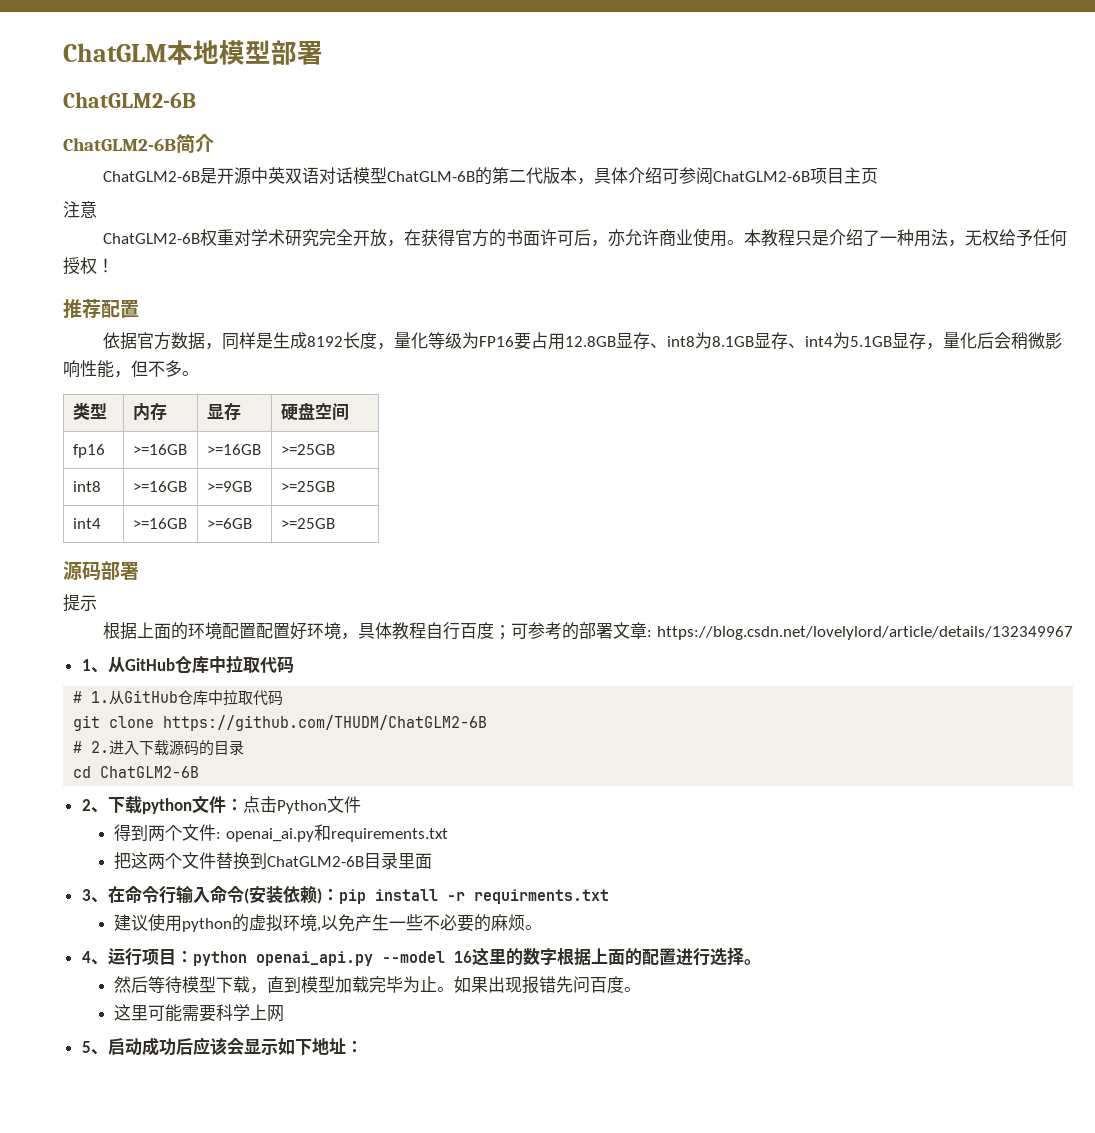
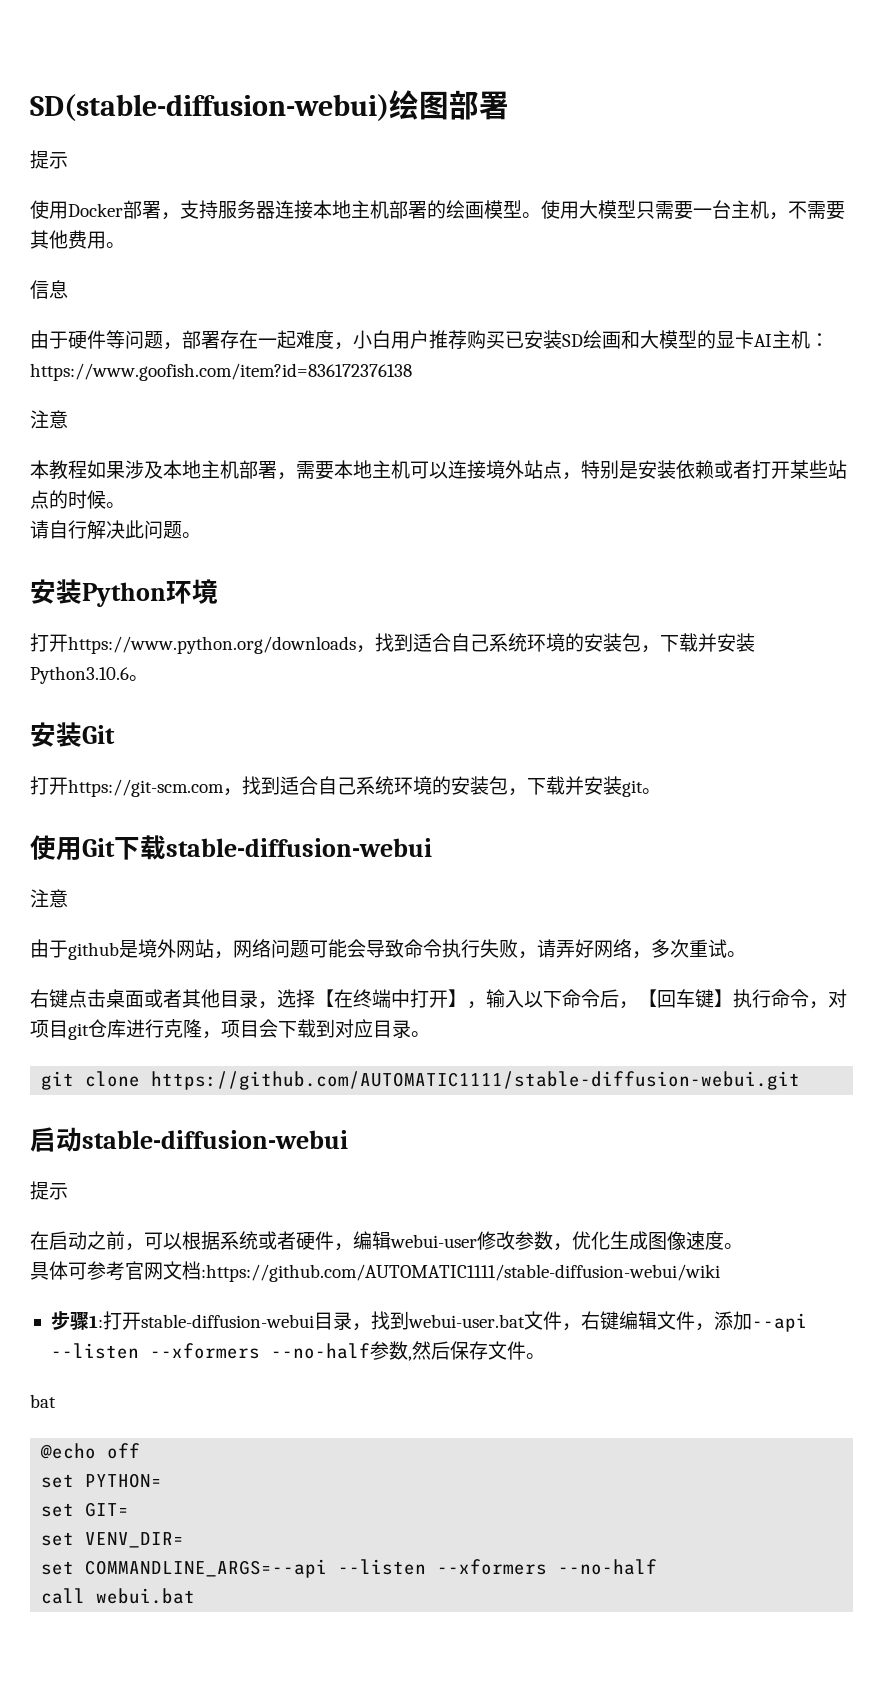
[63,40,323,65] [63,92,196,108] [63,134,214,153] [103,167,879,185] [63,201,97,218] [103,228,1068,247] [63,257,114,275] [63,299,139,318] [103,332,1063,350] [63,360,199,378] [72,403,107,420] [132,402,167,421] [206,402,241,420] [280,402,349,421] [72,444,105,458] [132,444,187,455] [206,444,261,455] [280,444,335,455] [72,481,101,492] [132,481,187,492] [206,481,252,492] [280,481,335,492] [72,518,101,529] [132,518,187,529] [206,518,252,529] [280,518,335,529] [63,561,139,580] [63,594,97,612] [103,622,1073,640] [81,655,294,674] [73,690,284,706] [73,715,488,731] [73,740,245,756] [73,766,200,778] [81,796,361,814] [114,824,448,842] [114,852,433,870] [81,885,609,904] [114,913,543,932] [81,947,761,966] [114,976,642,994] [114,1004,285,1022] [81,1037,363,1056] ChatGLM本地模型部署 // ChatGLM2-6B // ChatGLM2-6B简介 // ChatGLM2-6B是开源中英双语对话模型ChatGLM-6B的第二代版本，具体介绍可参阅ChatGLM2-6B项目主页 // 注意 // ChatGLM2-6B权重对学术研究完全开放，在获得官方的书面许可后，亦允许商业使用。本教程只是介绍了一种用法，无权给予任何授权！ // 推荐配置 // 依据官方数据，同样是生成8192长度，量化等级为FP16要占用12.8GB显存、int8为8.1GB显存、int4为5.1GB显存，量化后会稍微影响性能，但不多。 // 类型 | 内存 | 显存 | 硬盘空间 // fp16 | >=16GB | >=16GB | >=25GB // int8 | >=16GB | >=9GB | >=25GB // int4 | >=16GB | >=6GB | >=25GB // 源码部署 // 提示 // 根据上面的环境配置配置好环境，具体教程自行百度；可参考的部署文章: https://blog.csdn.net/lovelylord/article/details/132349967 // 1、从GitHub仓库中拉取代码 // # 1.从GitHub仓库中拉取代码 // git clone https://github.com/THUDM/ChatGLM2-6B // # 2.进入下载源码的目录 // cd ChatGLM2-6B // 2、下载python文件：点击Python文件 // 得到两个文件: openai_ai.py和requirements.txt // 把这两个文件替换到ChatGLM2-6B目录里面 // 3、在命令行输入命令(安装依赖)：pip install -r requirments.txt // 建议使用python的虚拟环境,以免产生一些不必要的麻烦。 // 4、运行项目：python openai_api.py --model 16这里的数字根据上面的配置进行选择。 // 然后等待模型下载，直到模型加载完毕为止。如果出现报错先问百度。 // 这里可能需要科学上网 // 5、启动成功后应该会显示如下地址： -> [30,90,509,121] [30,150,68,169] [30,200,845,220] [30,230,125,249] [30,280,68,299] [30,330,829,350] [30,363,412,381] [30,410,68,429] [30,460,847,480] [30,490,125,509] [30,520,201,540] [30,579,218,607] [30,633,755,654] [30,666,148,684] [30,722,115,747] [30,776,661,797] [30,835,432,861] [30,889,68,908] [30,939,746,960] [30,989,847,1009] [30,1019,430,1040] [41,1071,801,1090] [30,1127,348,1152] [30,1181,68,1200] [30,1231,743,1251] [30,1261,720,1282] [50,1311,807,1332] [50,1341,545,1361] [30,1394,56,1408] [40,1443,141,1459] [41,1473,163,1488] [41,1502,130,1517] [41,1532,185,1548] [41,1559,658,1578] [41,1588,196,1604] SD(stable-diffusion-webui)绘图部署 // 提示 // 使用Docker部署，支持服务器连接本地主机部署的绘画模型。使用大模型只需要一台主机，不需要其他费用。 // 信息 // 由于硬件等问题，部署存在一起难度，小白用户推荐购买已安装SD绘画和大模型的显卡AI主机：https://www.goofish.com/item?id=836172376138 // 注意 // 本教程如果涉及本地主机部署，需要本地主机可以连接境外站点，特别是安装依赖或者打开某些站点的时候。 // 请自行解决此问题。 // 安装Python环境 // 打开https://www.python.org/downloads，找到适合自己系统环境的安装包，下载并安装Python3.10.6。 // 安装Git // 打开https://git-scm.com，找到适合自己系统环境的安装包，下载并安装git。 // 使用Git下载stable-diffusion-webui // 注意 // 由于github是境外网站，网络问题可能会导致命令执行失败，请弄好网络，多次重试。 // 右键点击桌面或者其他目录，选择【在终端中打开】，输入以下命令后，【回车键】执行命令，对项目git仓库进行克隆，项目会下载到对应目录。 // git clone https://github.com/AUTOMATIC1111/stable-diffusion-webui.git // 启动stable-diffusion-webui // 提示 // 在启动之前，可以根据系统或者硬件，编辑webui-user修改参数，优化生成图像速度。 // 具体可参考官网文档:https://github.com/AUTOMATIC1111/stable-diffusion-webui/wiki // 步骤1:打开stable-diffusion-webui目录，找到webui-user.bat文件，右键编辑文件，添加--api --listen --xformers --no-half参数,然后保存文件。 // bat // @echo off // set PYTHON= // set GIT= // set VENV_DIR= // set COMMANDLINE_ARGS=--api --listen --xformers --no-half // call webui.bat

